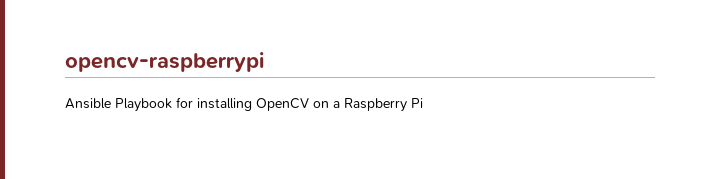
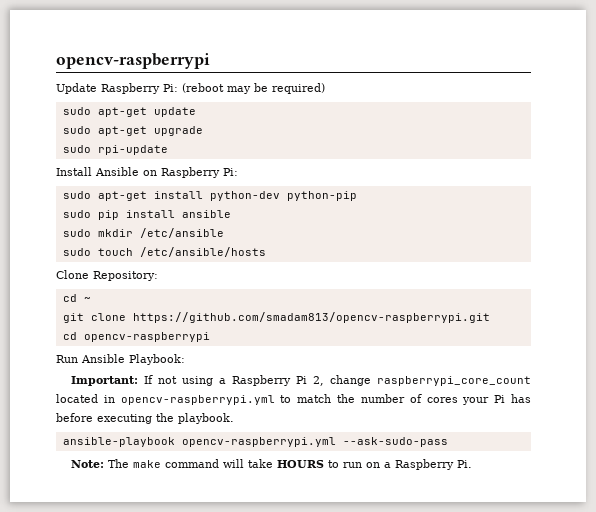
[65,52,264,72] [65,97,309,112] opencv-raspberrypi // Ansible Playbook for installing OpenCV -> [56,53,210,69] [56,83,325,94] [62,107,196,117] [62,126,203,136] [62,145,168,155] [56,167,238,178] [62,191,357,201] [62,210,231,220] [62,228,224,238] [62,247,266,257] [56,270,158,281] [62,294,91,302] [62,312,490,323] [62,332,210,342] [56,354,185,365] [70,375,531,386] [56,394,531,405] [56,413,234,424] [62,437,448,447] [70,459,362,468] opencv-raspberrypi // Update Raspberry Pi: (reboot may be required) // sudo apt-get update // sudo apt-get upgrade // sudo rpi-update // Install Ansible on Raspberry Pi: // sudo apt-get install python-dev python-pip // sudo pip install ansible // sudo mkdir /etc/ansible // sudo touch /etc/ansible/hosts // Clone Repository: // cd ~ // git clone https://github.com/smadam813/opencv-raspberrypi.git // cd opencv-raspberrypi // Run Ansible Playbook: // Important: If not using a Raspberry Pi 2, change raspberrypi_core_count located in opencv-raspberrypi.yml to match the number of cores your Pi has before executing the playbook. // ansible-playbook opencv-raspberrypi.yml --ask-sudo-pass // Note: The make command will take HOURS to run
[411,98,423,108] Pi -> [456,460,472,468] Pi.

